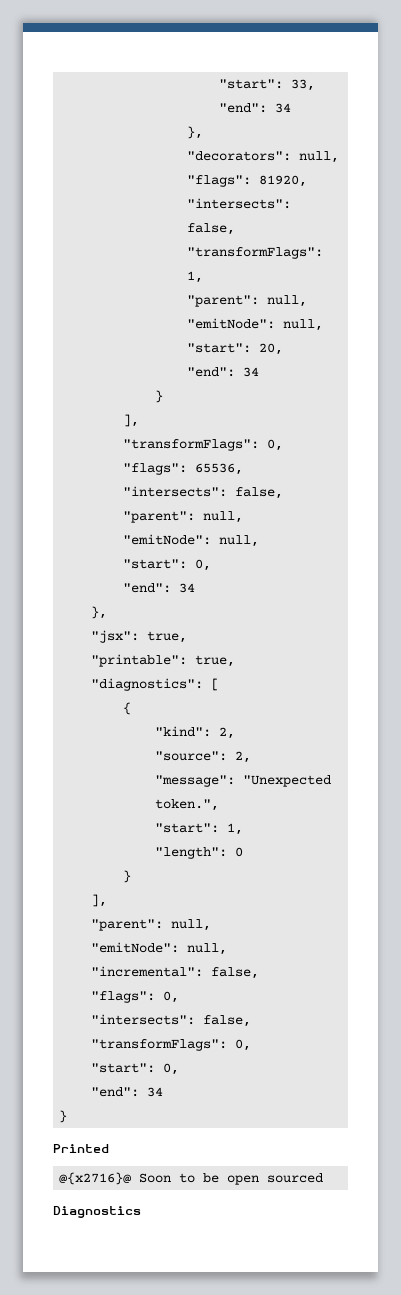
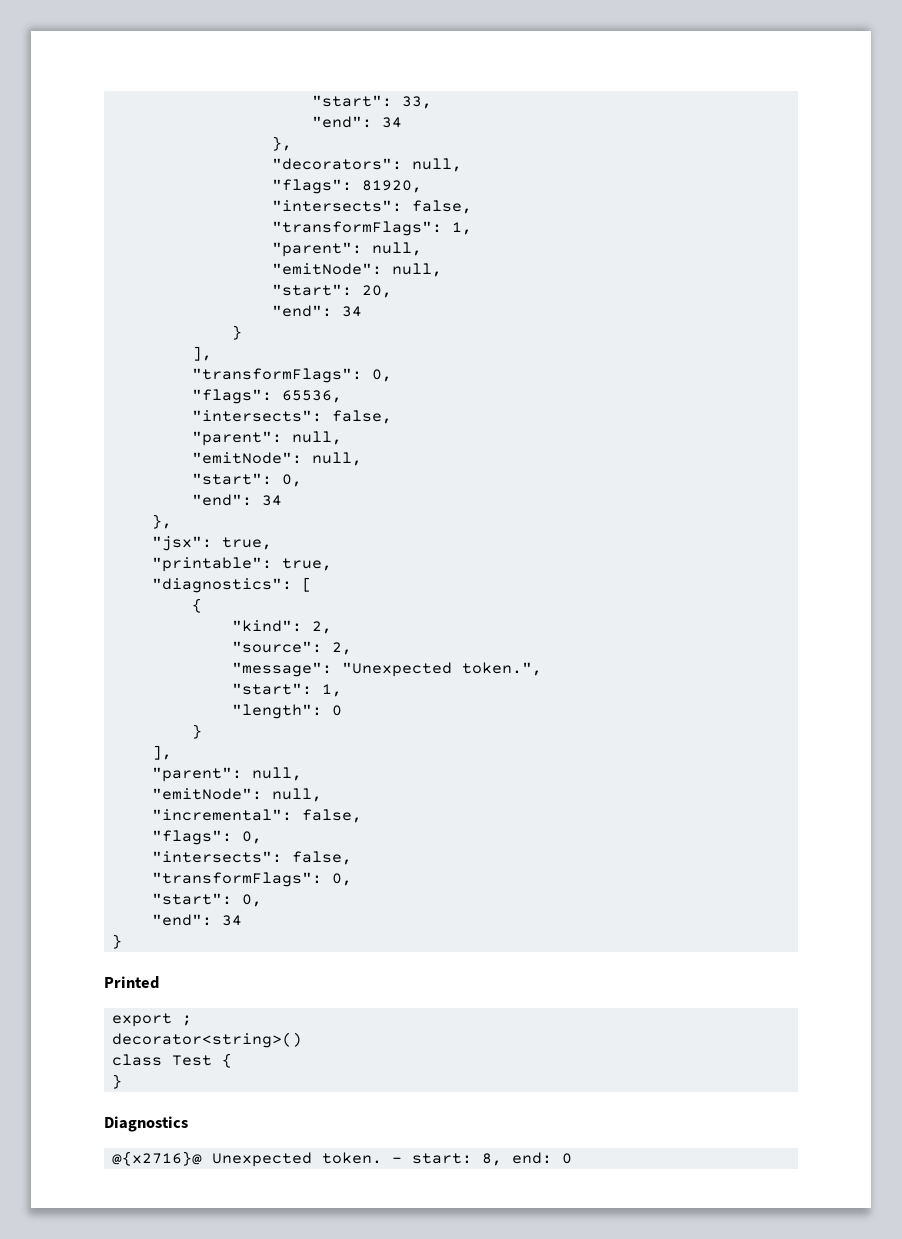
[59,1172,324,1185] [53,1206,141,1218] @{x2716}@ Soon to be open sourced // Diagnostics -> [112,1013,193,1027] [112,1032,303,1048] [112,1053,233,1068] [112,1074,123,1089] [104,1116,188,1132] [112,1151,573,1167] export ; // decorator<string>() // class Test { // } // Diagnostics // @{x2716}@ Unexpected token. - start: 8, end: 0

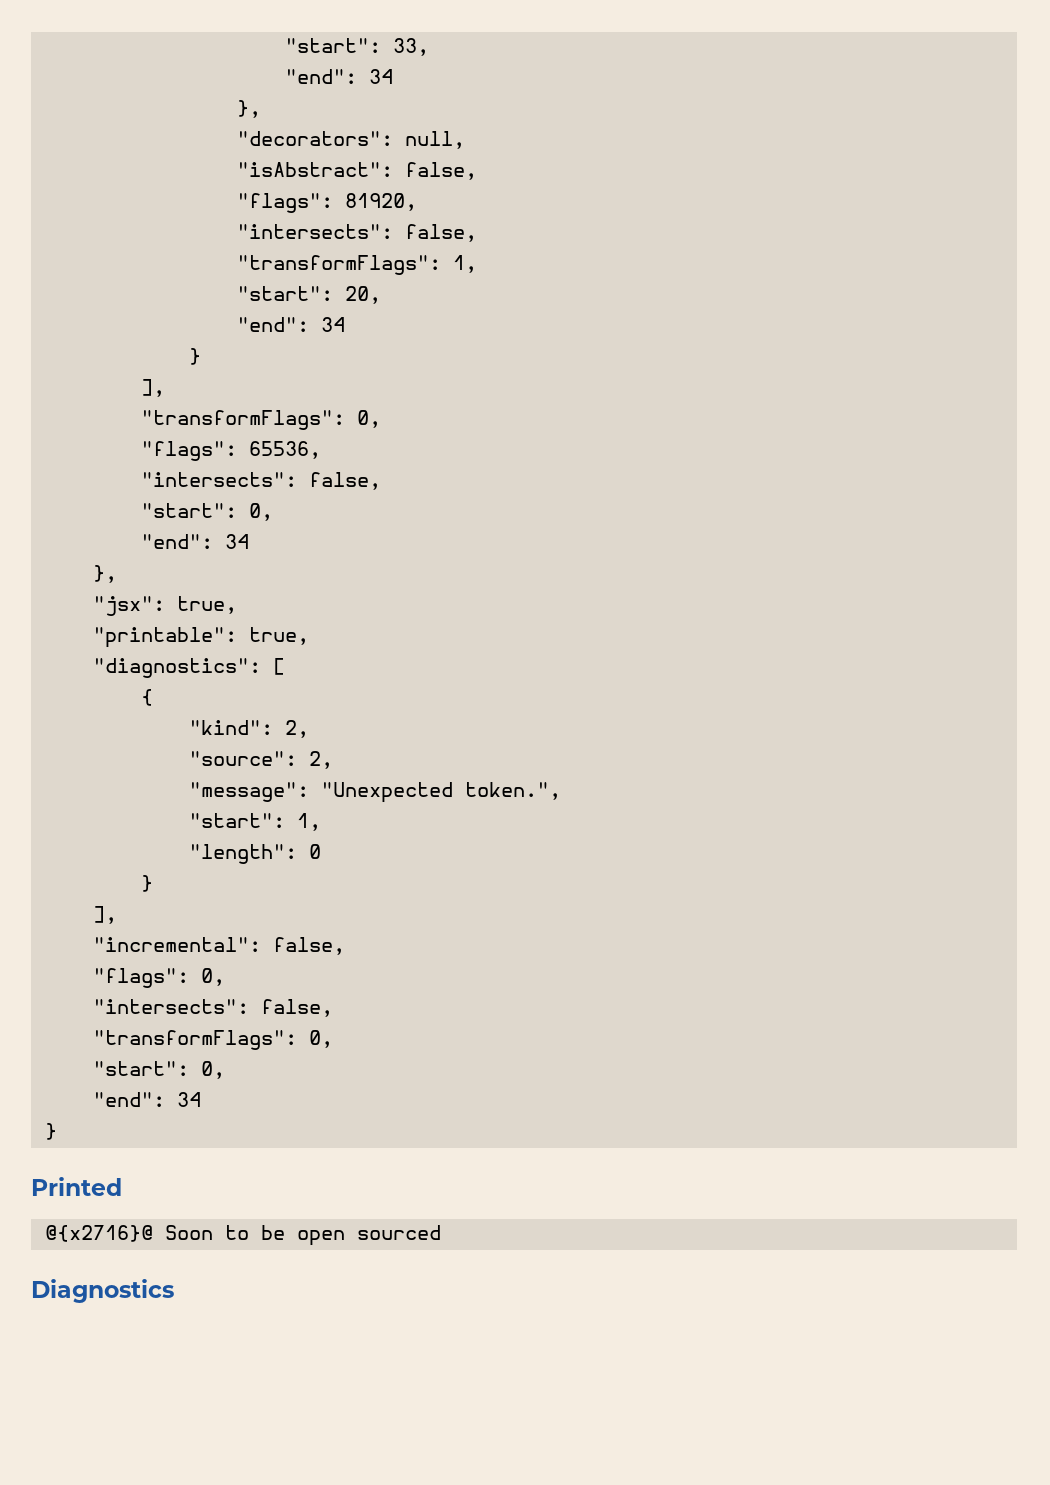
(463, 165) none -> [237,162,478,180] // "isAbstract": false,
[272,242,423,257] [272,263,443,277] // "parent": null, // "emitNode": null, -> (478, 264) none
[192,431,343,446] [192,452,363,466] // "parent": null, // "emitNode": null, -> (382, 481) none
[152,767,303,782] [152,788,323,802] // "parent": null, // "emitNode": null, -> (118, 915) none
[112,1013,193,1027] [112,1032,303,1048] [112,1053,233,1068] [112,1074,123,1089] [104,1116,188,1132] [112,1151,573,1167] export ; // decorator<string>() // class Test { // } // Diagnostics // @{x2716}@ Unexpected token. - start: 8, end: 0 -> [45,1225,442,1246] [31,1279,174,1303] @{x2716}@ Soon to be open sourced // Diagnostics

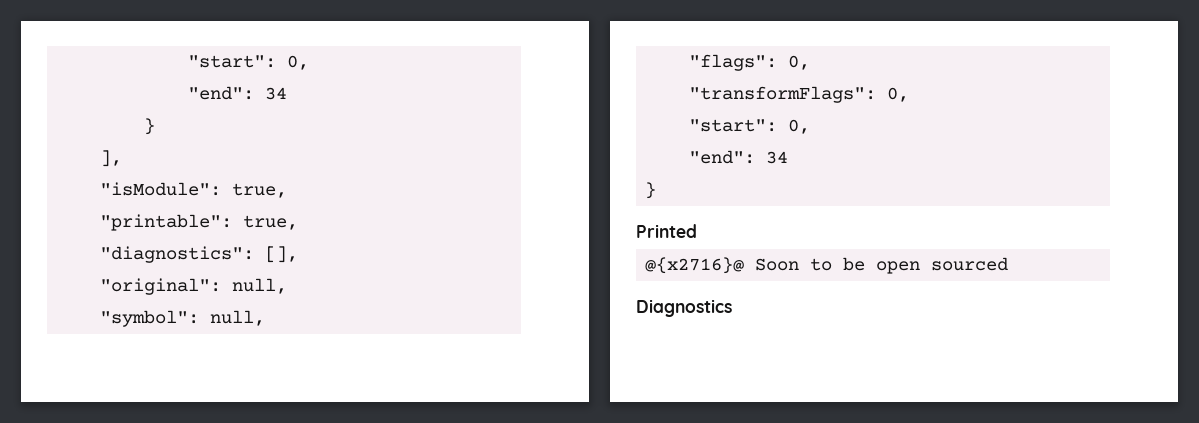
[285,38,430,56] [285,69,394,84] [237,100,262,118] [237,131,466,149] [237,162,478,180] [237,193,418,213] [237,224,478,242] [237,255,478,275] [237,286,382,304] [237,317,346,332] [189,348,202,365] [141,379,166,397] [141,410,382,430] [141,441,322,461] [141,472,382,490] [141,503,274,521] [141,534,250,549] [93,565,118,583] [93,596,238,616] [93,627,310,648] [93,658,286,678] [141,689,154,706] [189,720,310,738] [189,751,334,769] [189,782,562,803] [189,813,322,831] [189,844,322,864] [141,875,154,892] [93,906,118,924] [93,937,346,955] "start": 33, // "end": 34 // }, // "decorators": null, // "isAbstract": false, // "flags": 81920, // "intersects": false, // "transformFlags": 1, // "start": 20, // "end": 34 // } // ], // "transformFlags": 0, // "flags": 65536, // "intersects": false, // "start": 0, // "end": 34 // }, // "jsx": true, // "printable": true, // "diagnostics": [ // { // "kind": 2, // "source": 2, // "message": "Unexpected token.", // "start": 1, // "length": 0 // } // ], // "incremental": false, -> [188,55,310,70] [188,86,288,100] [144,118,156,135] [100,150,123,167] [100,182,288,198] [100,214,299,231] [100,246,299,263] [100,278,288,295] [100,310,266,327] "start": 0, // "end": 34 // } // ], // "isModule": true, // "printable": true, // "diagnostics": [], // "original": null, // "symbol": null,
[93,999,334,1017] // "intersects": false, -> (811, 62) none

